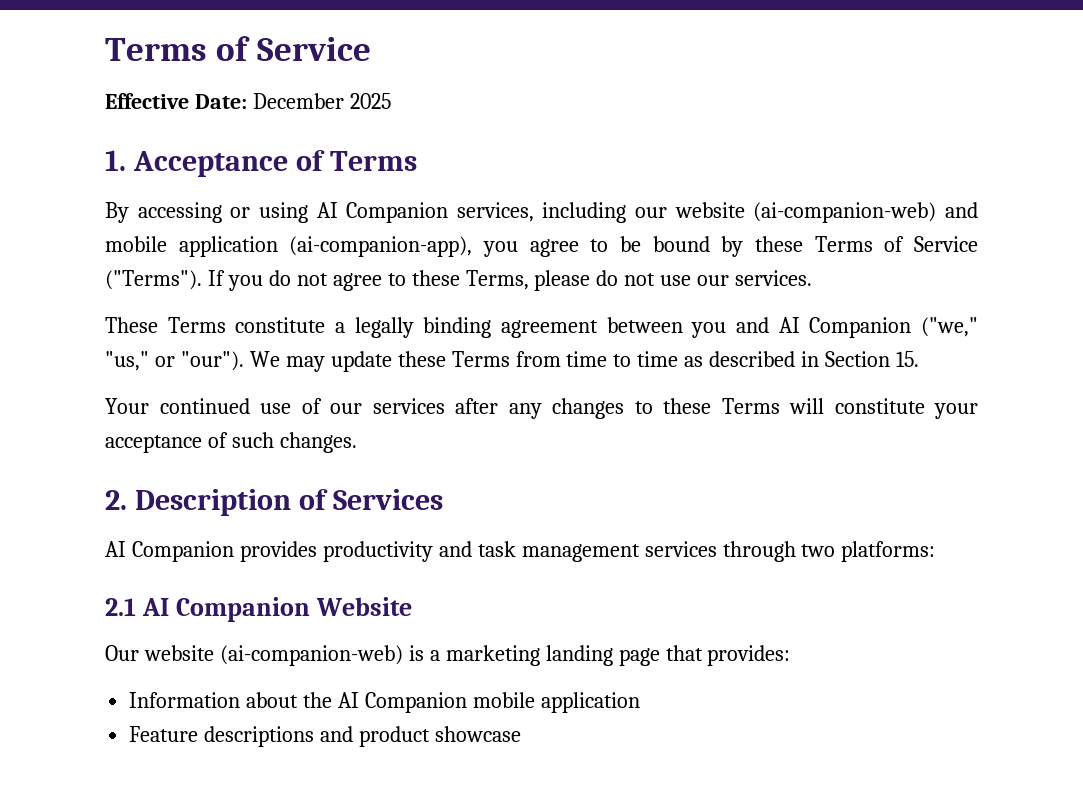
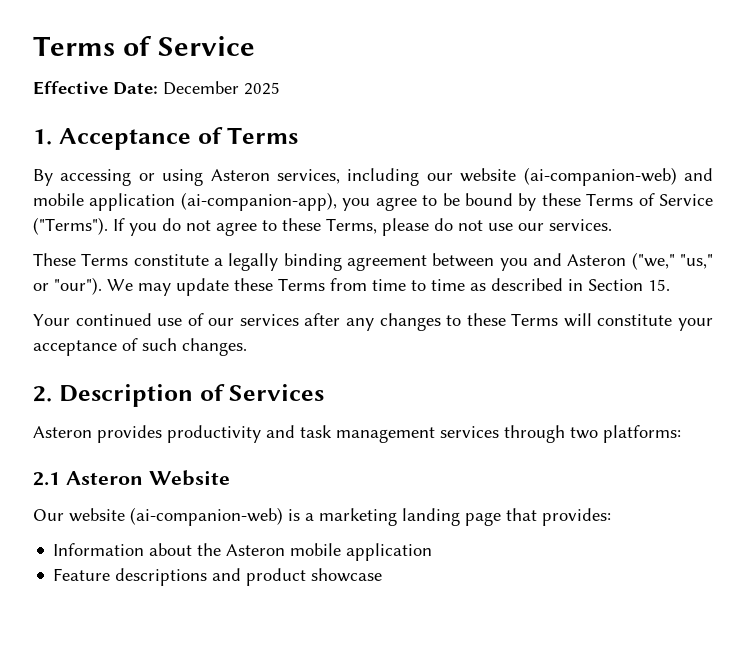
[316,202,449,223] AI Companion -> [210,169,270,181] Asteron
[778,317,912,338] AI Companion -> [567,254,627,266] Asteron
[105,541,234,562] AI Companion -> [33,426,92,438] Asteron
[141,597,310,622] AI Companion -> [65,471,143,485] Asteron
[338,692,467,713] AI Companion -> [226,544,286,556] Asteron

